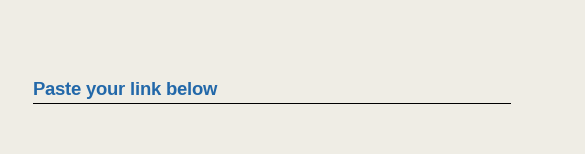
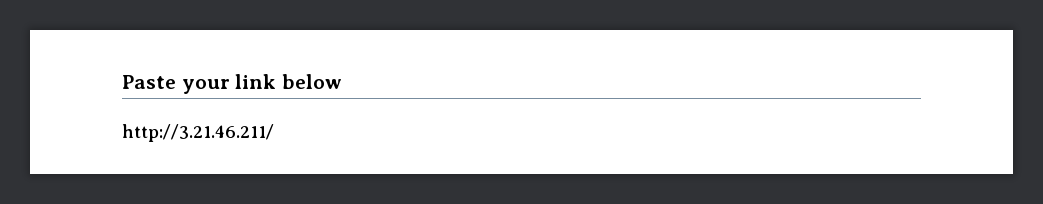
(218, 88) none -> [122,124,274,142] // http://3.21.46.211/

